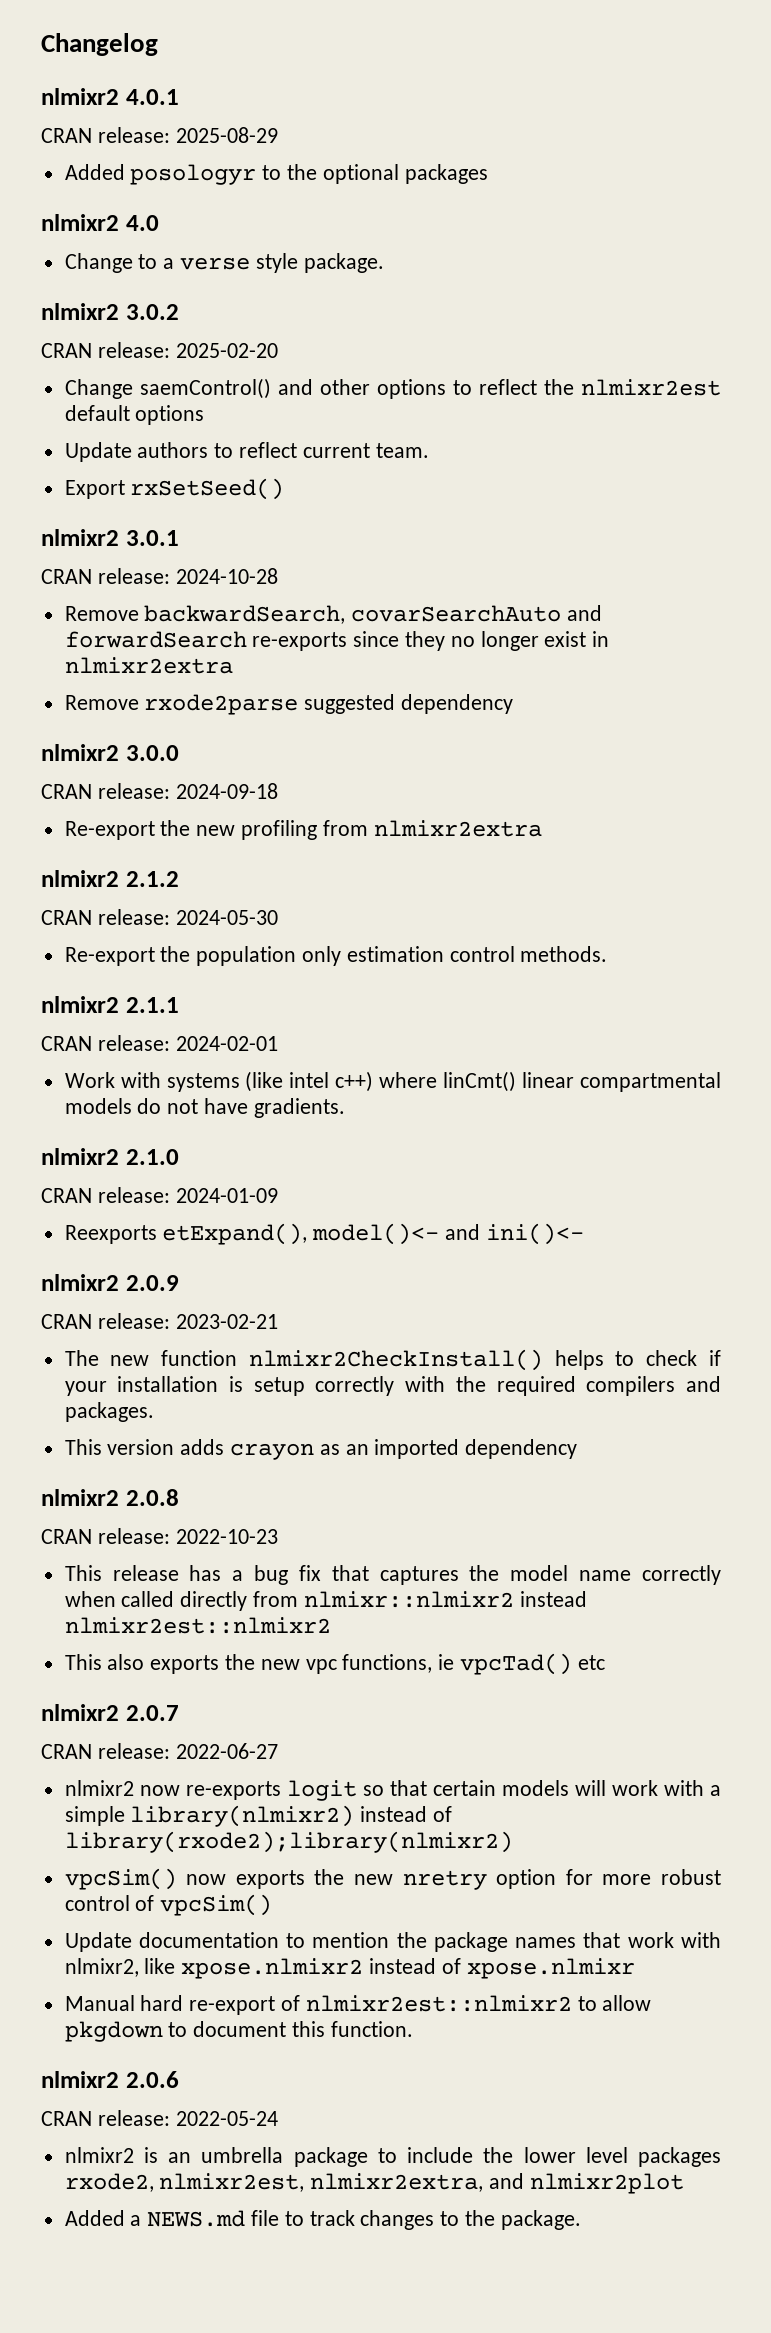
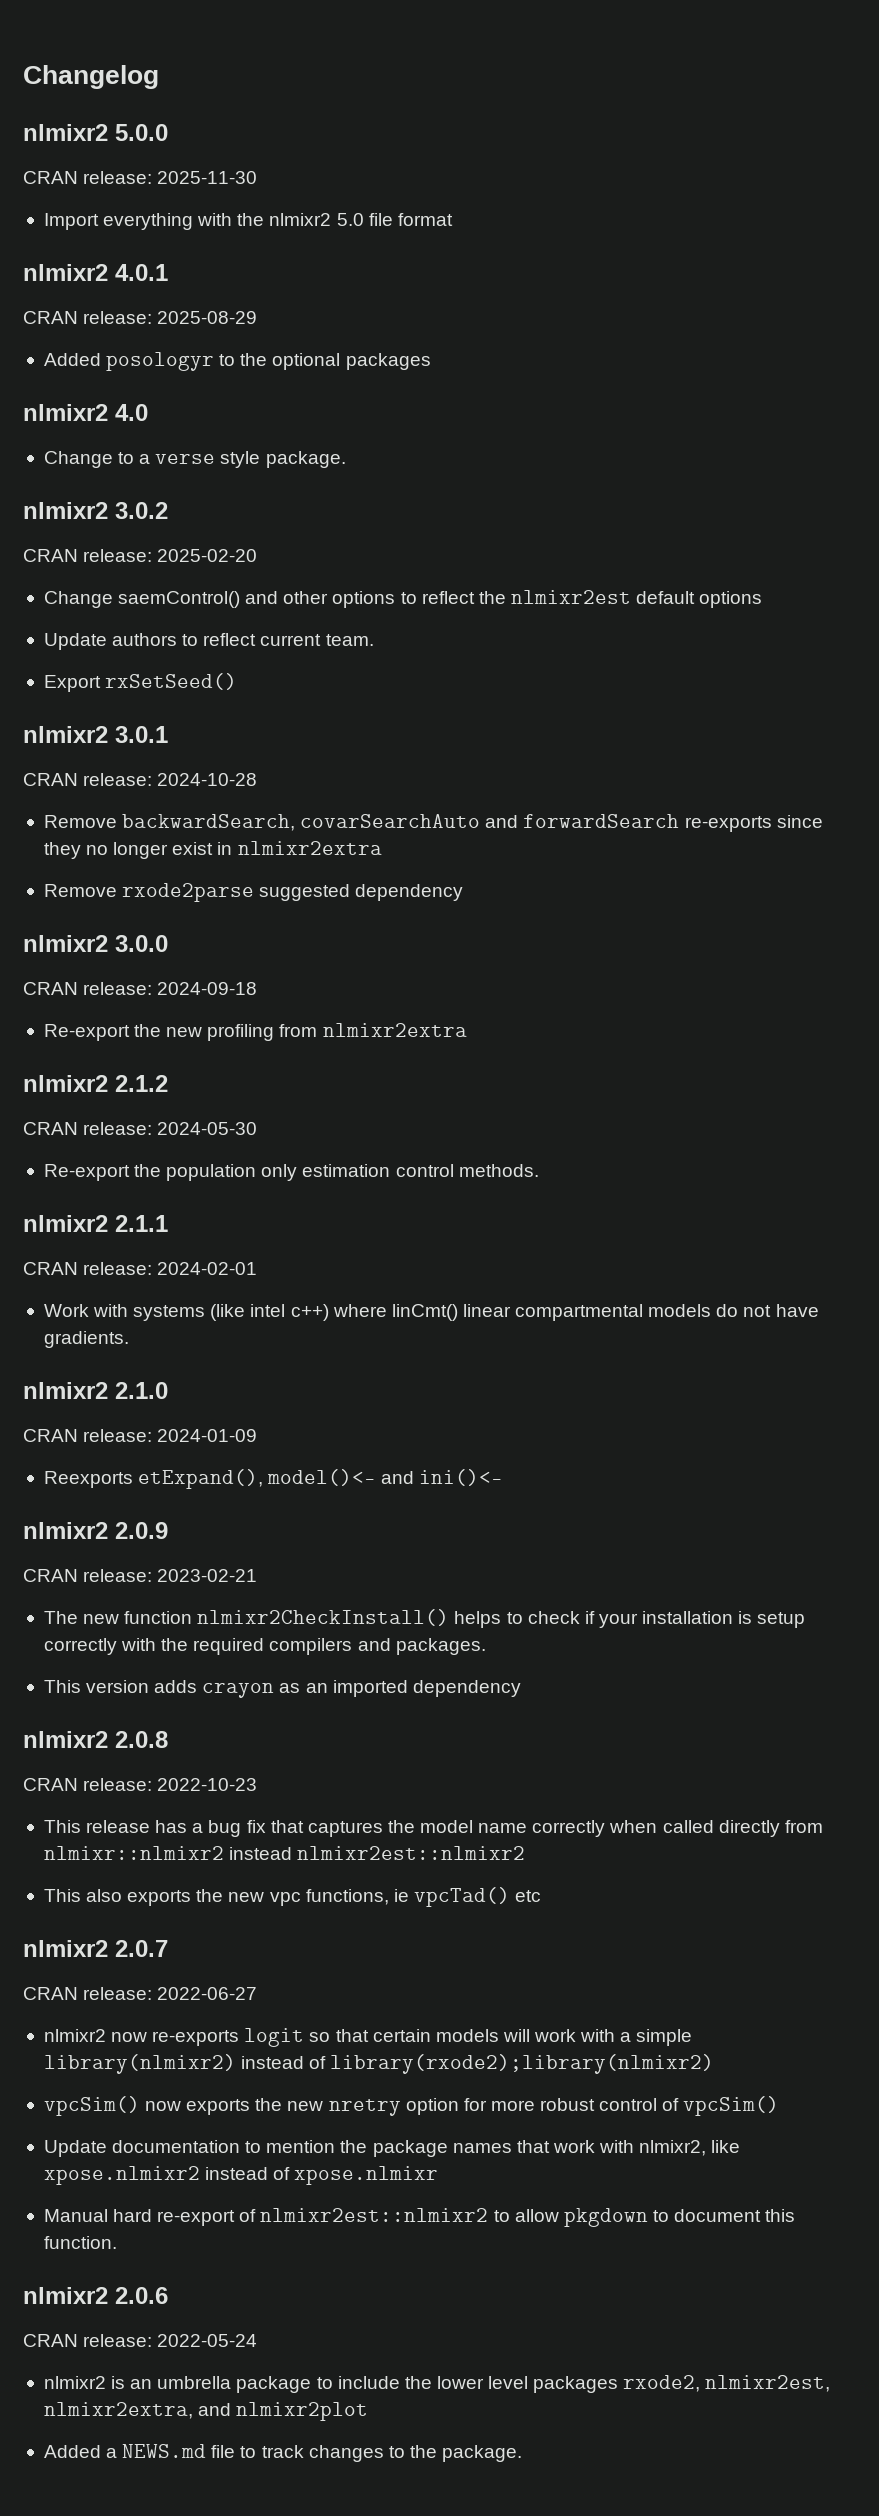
(158, 44) none -> [23,124,168,141] [23,171,258,184] [43,213,453,230] // nlmixr2 5.0.0 // CRAN release: 2025-11-30 // Import everything with the nlmixr2 5.0 file format

